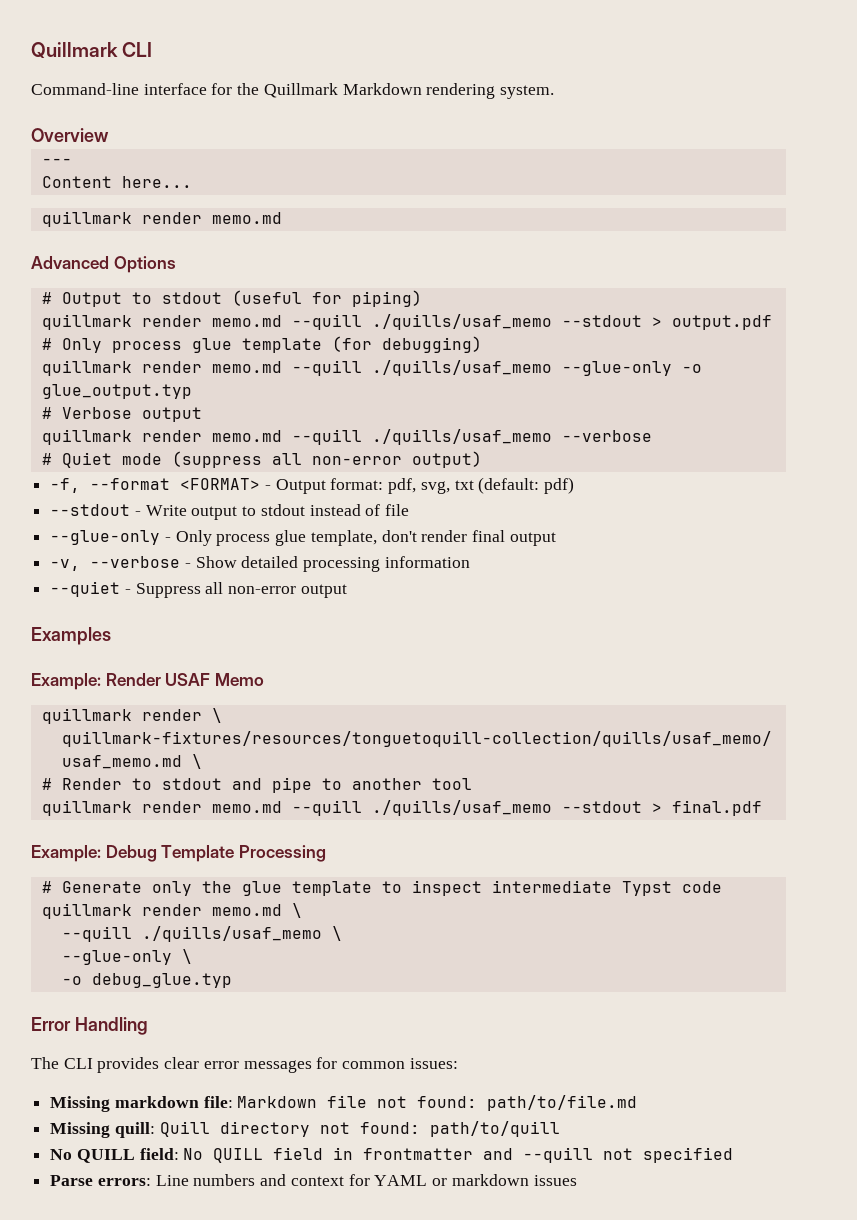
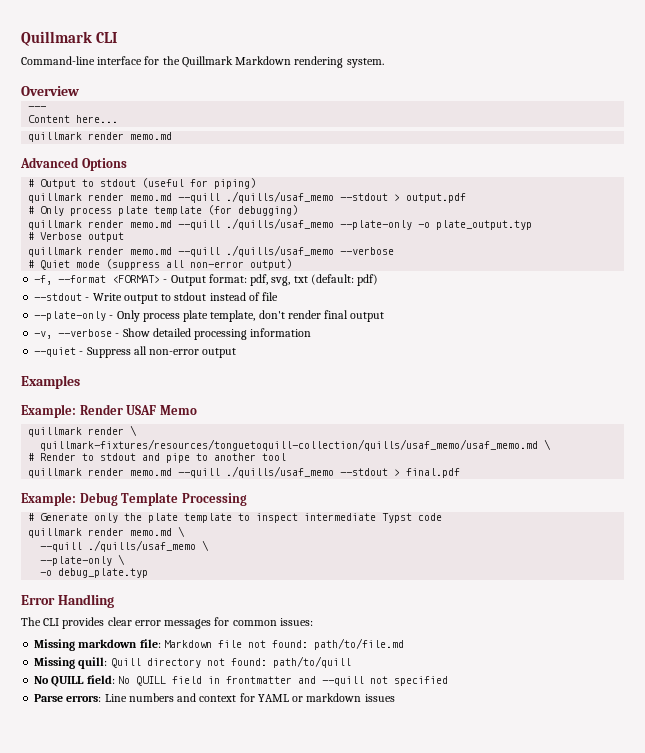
[191,338,232,353] glue -> [118,206,149,216] plate
[561,361,702,376] [41,384,192,399] --glue-only -o glue_output.typ -> [340,220,533,230] --plate-only -o plate_output.typ
[50,530,161,545] --glue-only -> [34,311,107,321] --plate-only
[275,530,307,546] glue -> [183,310,209,322] plate
[241,881,282,896] glue -> [148,513,179,523] plate
[61,950,172,965] --glue-only -> [40,556,113,566] --plate-only
[91,973,232,988] debug_glue.typ -> [58,568,149,578] debug_plate.typ

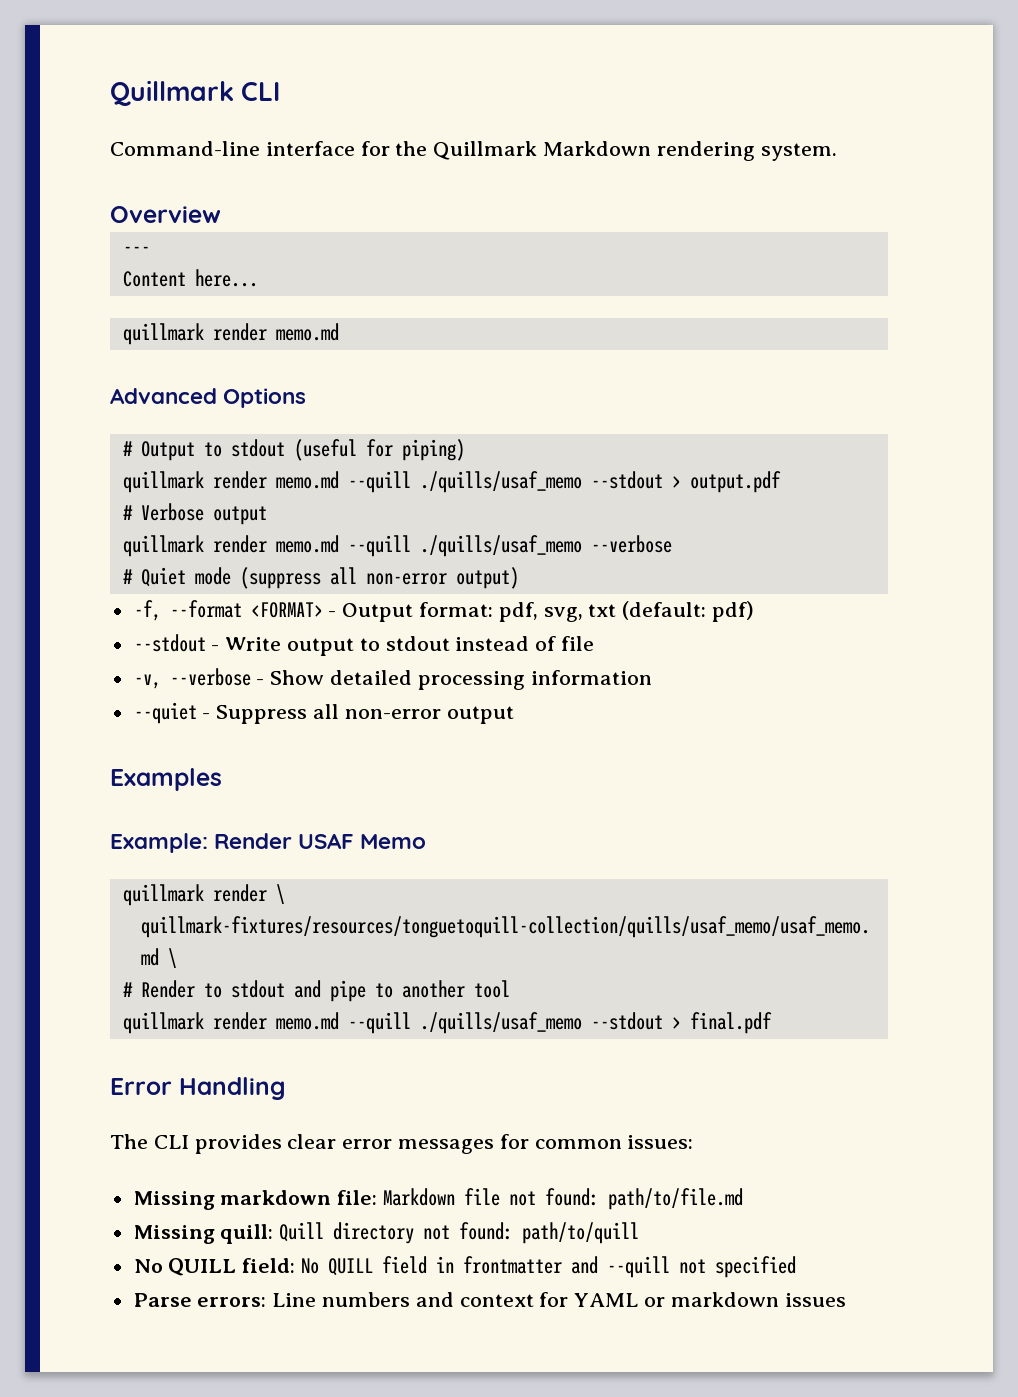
[28,205,299,216] [28,218,533,230] // # Only process plate template (for debugging) // quillmark render memo.md --quill ./quills/usaf_memo --plate-only -o plate_output.typ -> (781, 482) none
[34,310,385,322] // --plate-only - Only process plate template, don't render final output -> (595, 643) none
[21,492,247,506] [28,513,443,523] [28,526,186,538] [40,540,210,552] [40,554,126,566] [40,568,149,578] // Example: Debug Template Processing // # Generate only the plate template to inspect intermediate Typst code // quillmark render memo.md \ // --quill ./quills/usaf_memo \ // --plate-only \ // -o debug_plate.typ -> (772, 1023) none

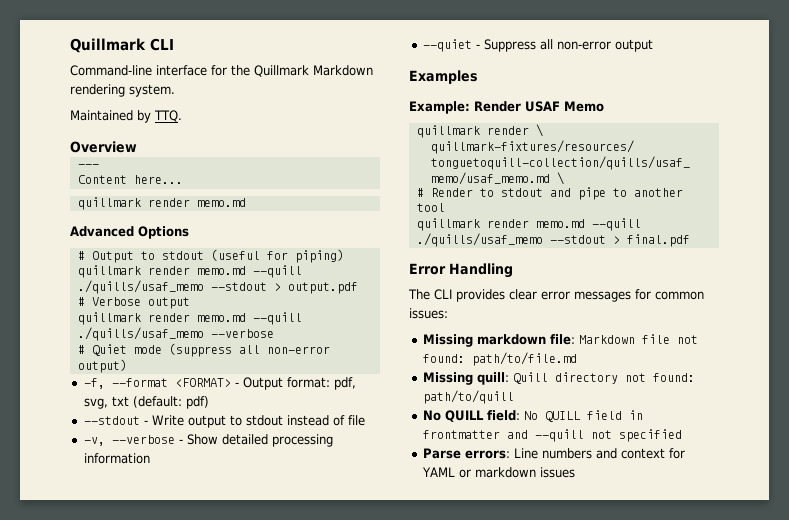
(837, 152) none -> [70,110,182,123] // Maintained by TTQ.

